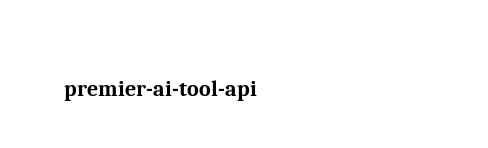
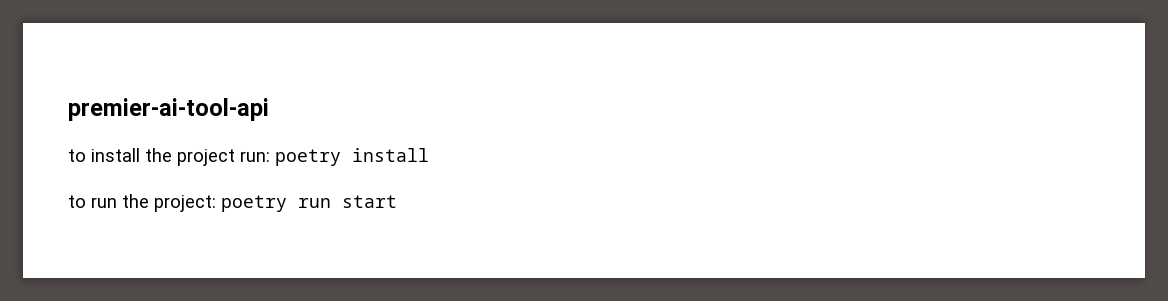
(257, 90) none -> [68,148,429,166] [68,194,397,212] // to install the project run: poetry install // to run the project: poetry run start

